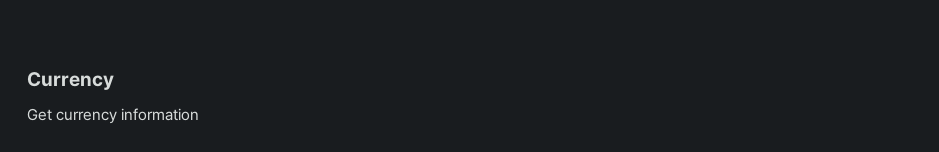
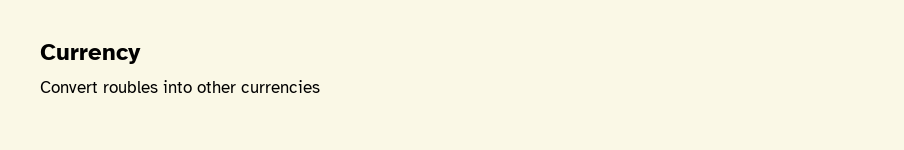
[27,108,200,124] Get currency information -> [40,80,320,93] Convert roubles into other currencies

